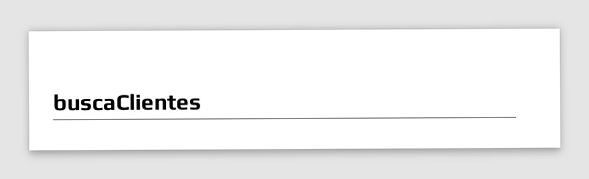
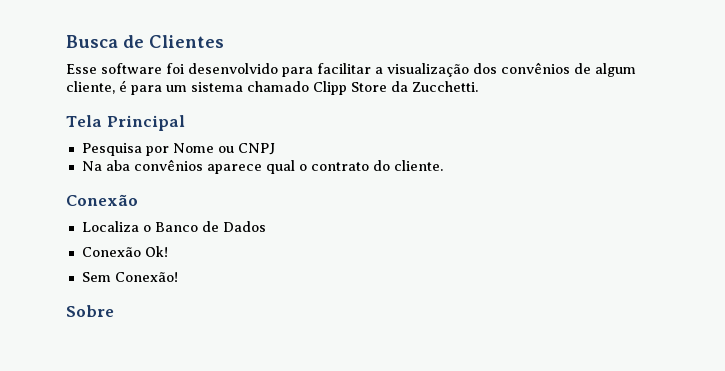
[53,93,202,112] buscaClientes -> [66,35,224,48] [66,62,636,77] [66,80,478,95] [66,115,185,131] [81,143,275,156] [81,159,443,174] [66,194,138,206] [81,221,266,232] [81,246,168,257] [81,272,178,282] [66,305,114,317] Busca de Clientes // Esse software foi desenvolvido para facilitar a visualização dos convênios de algum cliente, é para um sistema chamado Clipp Store da Zucchetti. // Tela Principal // Pesquisa por Nome ou CNPJ // Na aba convênios aparece qual o contrato do cliente. // Conexão // Localiza o Banco de Dados // Conexão Ok! // Sem Conexão! // Sobre

